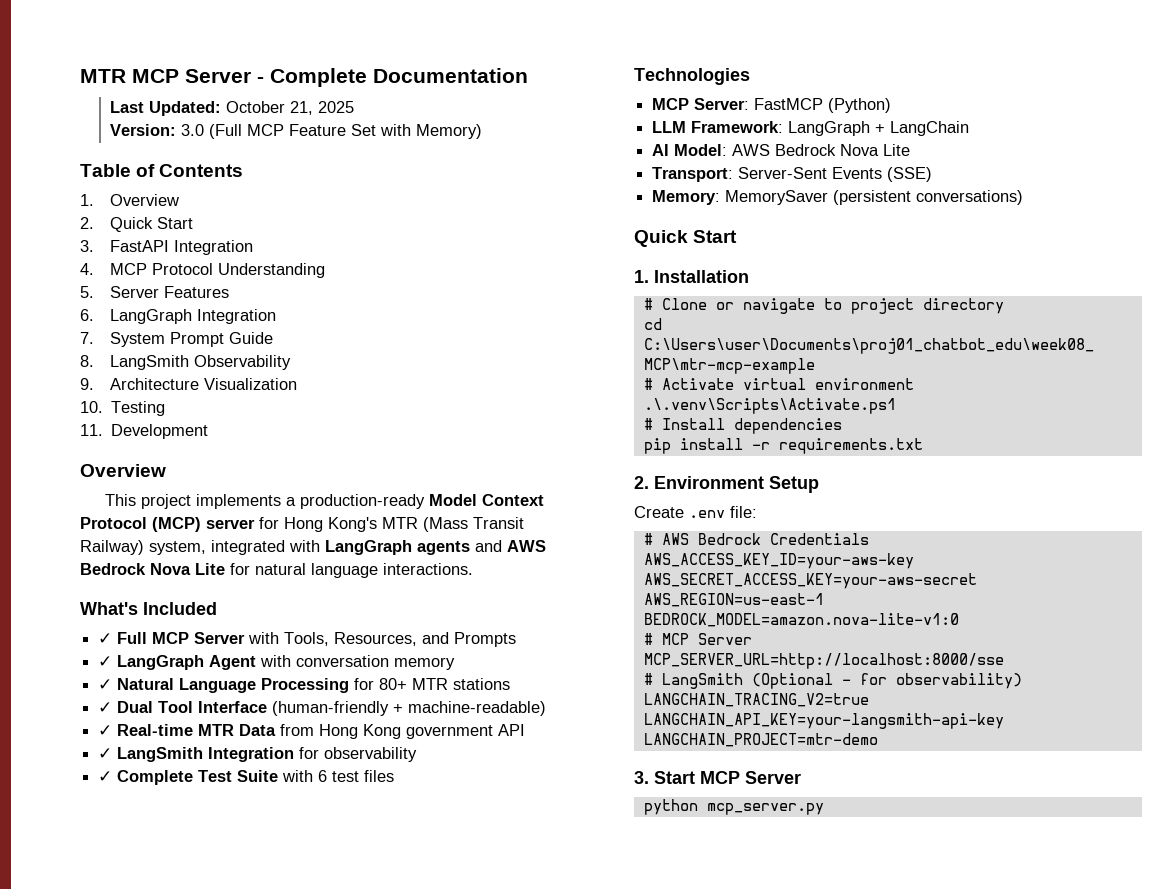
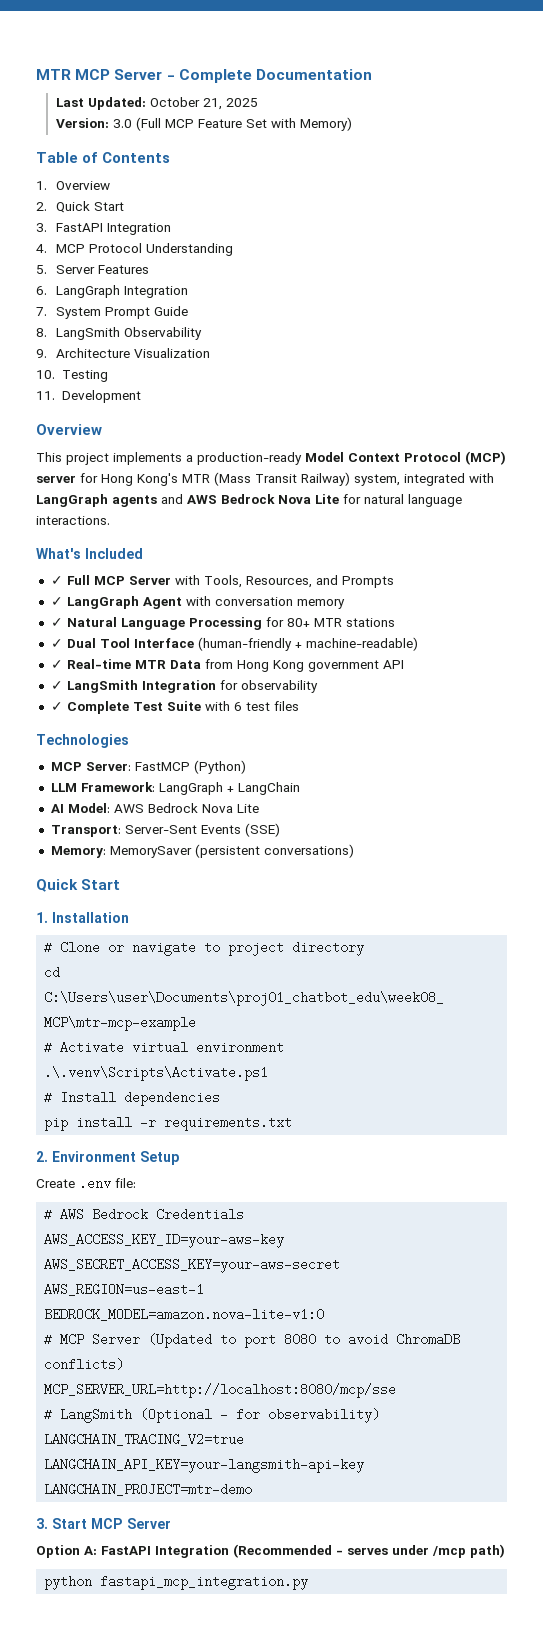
[643,653,1004,669] // MCP_SERVER_URL=http://localhost:8000/sse -> [148,1333,461,1348] [44,1358,125,1371] [44,1383,397,1398] (Updated to port 8080 to avoid ChromaDB conflicts) // MCP_SERVER_URL=http://localhost:8080/mcp/sse
(801, 777) none -> [36,1544,505,1558] // Option A: FastAPI Integration (Recommended - serves under /mcp path)
[706,803,824,815] mcp_server.py -> [100,1575,309,1590] fastapi_mcp_integration.py

